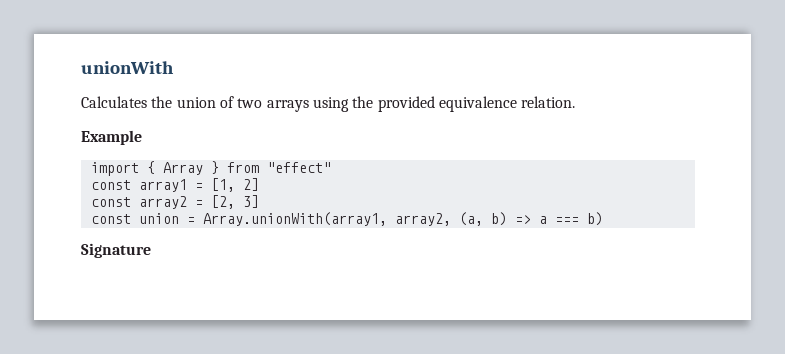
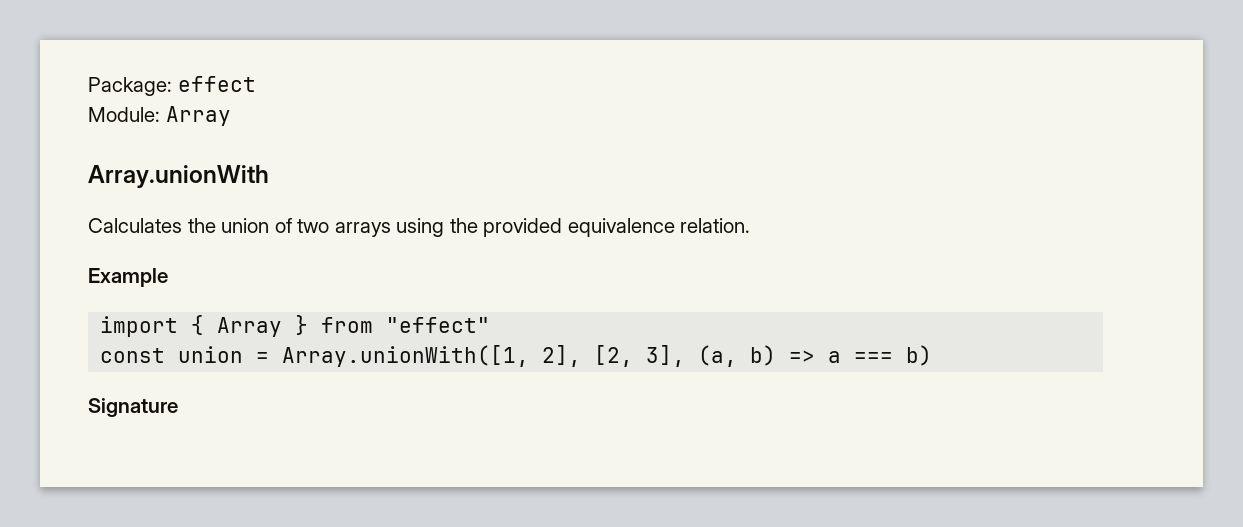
[81,61,174,74] unionWith -> [88,76,256,96] [88,106,231,126] [88,165,269,188] Package: effect // Module: Array // Array.unionWith
[90,178,259,192] [90,195,259,209] // const array1 = [1, 2] // const array2 = [2, 3] -> (491, 325) none
[202,212,451,226] Array.unionWith(array1, array2, -> [282,345,686,367] Array.unionWith([1, 2], [2, 3],

